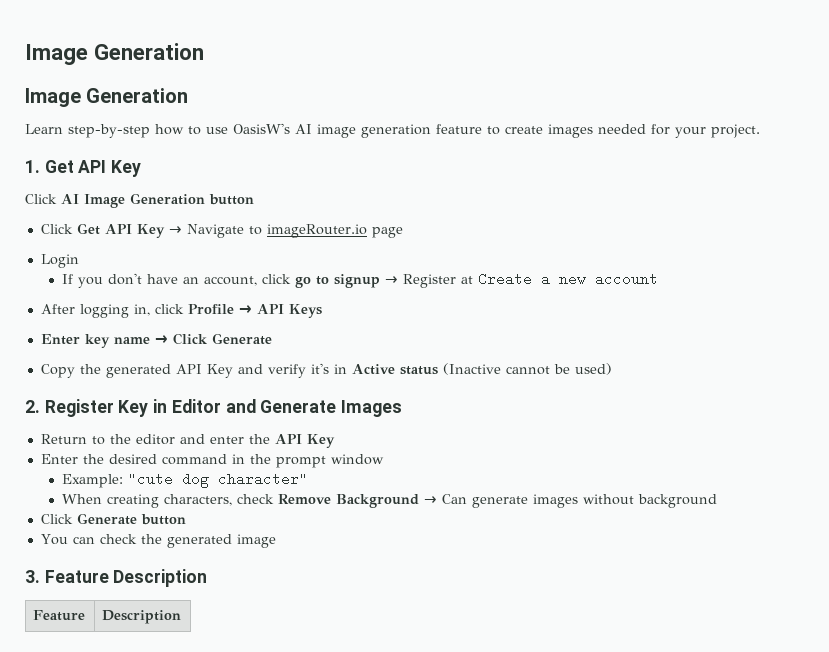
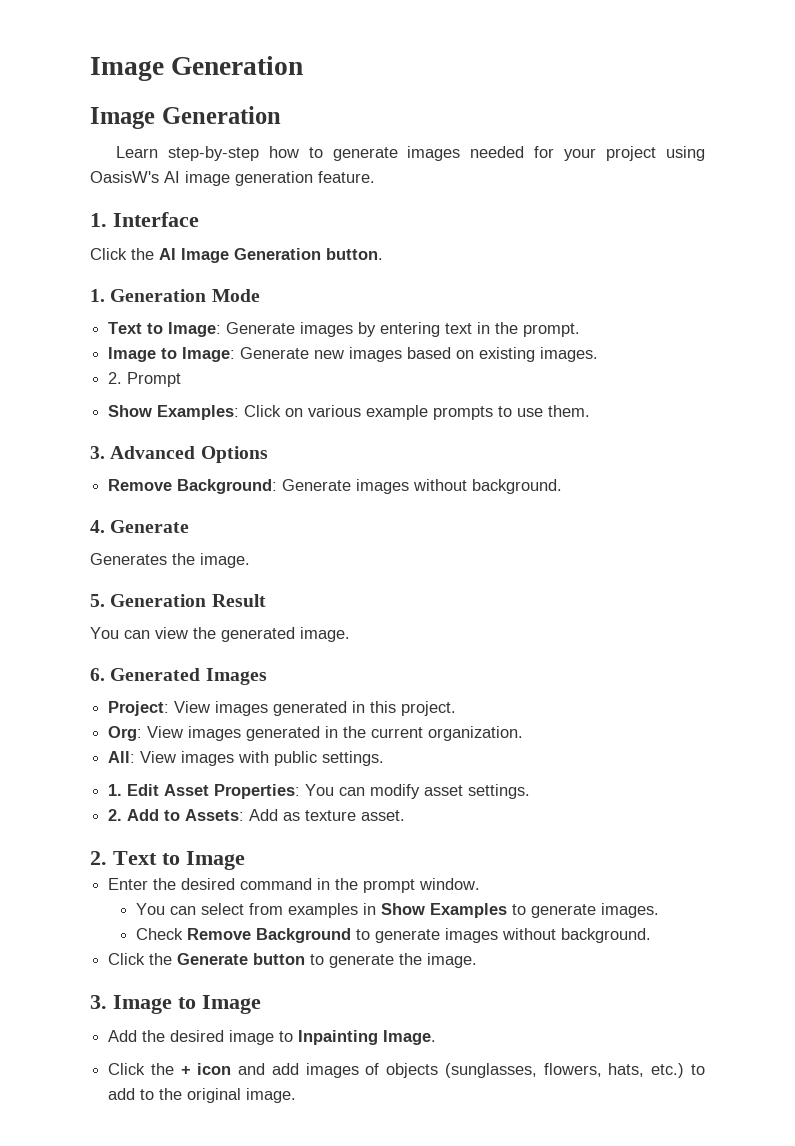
[206,123,760,138] [25,160,142,177] [25,194,57,204] use OasisW's AI image generation feature to create images needed for your project. // 1. Get API Key // Click -> [332,146,705,161] [90,171,375,186] [90,212,199,227] [90,248,154,260] generate images needed for your project using OasisW's AI image generation feature. // 1. Interface // Click the
[209,194,254,205] [40,223,403,238] [40,254,79,268] [62,272,659,288] [40,304,322,318] [40,333,272,348] [40,363,612,378] [25,399,403,417] [40,434,335,448] button // Click Get API Key → Navigate to imageRouter.io page // Login // If you don't have an account, click go to signup → Register at Create a new account // After logging in, click Profile → API Keys // Enter key name → Click Generate // Copy the generated API Key and verify it's in Active status (Inactive cannot be used) // 2. Register Key in Editor and Generate Images // Return to the editor and enter the API Key -> [326,248,383,260] [90,289,260,302] [108,322,581,337] [108,347,599,362] [108,372,182,387] [108,405,591,420] [90,446,268,463] [108,479,563,494] [90,520,190,533] [90,553,250,568] [90,594,266,607] [90,627,350,642] [90,668,267,685] [108,701,457,716] [108,726,524,741] [108,751,385,766] [108,784,531,799] [108,809,406,821] [90,851,245,870] button. // 1. Generation Mode // Text to Image: Generate images by entering text in the prompt. // Image to Image: Generate new images based on existing images. // 2. Prompt // Show Examples: Click on various example prompts to use them. // 3. Advanced Options // Remove Background: Generate images without background. // 4. Generate // Generates the image. // 5. Generation Result // You can view the generated image. // 6. Generated Images // Project: View images generated in this project. // Org: View images generated in the current organization. // All: View images with public settings. // 1. Edit Asset Properties: You can modify asset settings. // 2. Add to Assets: Add as texture asset. // 2. Text to Image
[330,454,384,465] [62,472,309,488] [62,494,468,508] window // Example: "cute dog character" // When creating characters, check Remove Background → Can -> [419,878,481,890] [135,903,659,918] [135,928,370,943] window. // You can select from examples in Show Examples to generate images. // Check Remove Background to
[638,494,718,508] [40,514,73,524] background // Click -> [560,928,651,943] [108,953,173,965] background. // Click the
[40,534,276,548] [25,569,208,587] [33,610,86,621] [102,610,182,624] // You can check the generated image // 3. Feature Description // Feature | Description -> [310,953,478,968] [90,995,261,1014] [108,1030,437,1045] [108,1063,705,1078] [108,1088,297,1103] to generate the image. // 3. Image to Image // Add the desired image to Inpainting Image. // Click the + icon and add images of objects (sunglasses, flowers, hats, etc.) to add to the original image.

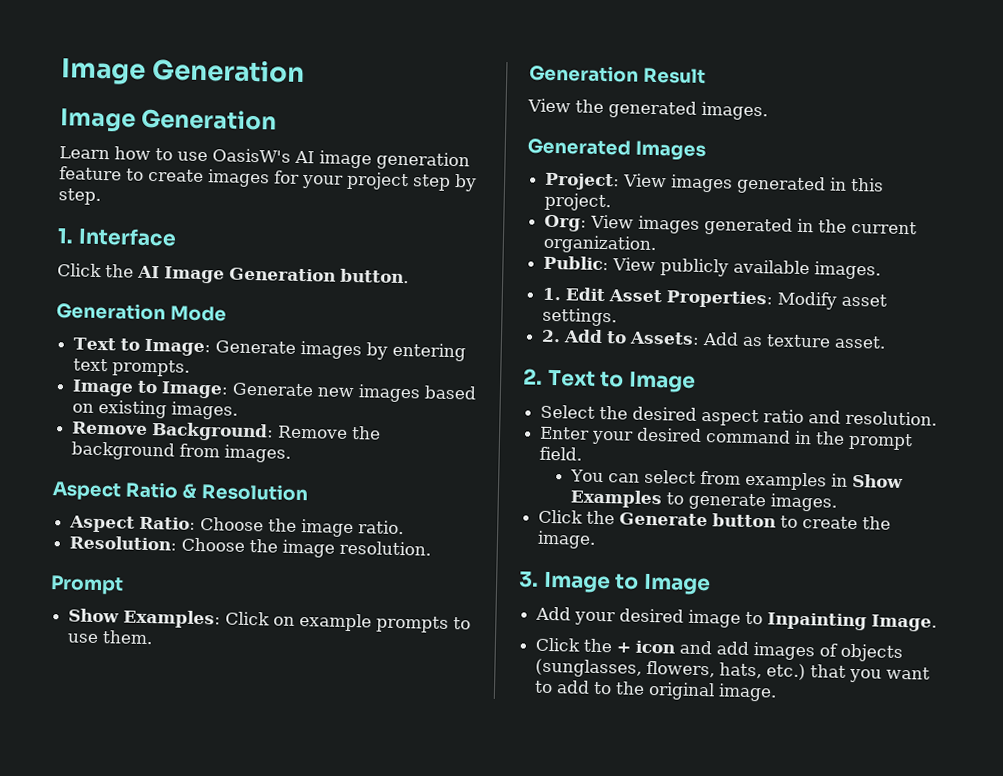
[167,146,259,161] step-by-step -> (110, 153) none
[332,146,705,161] [90,171,375,186] generate images needed for your project using OasisW's AI image generation feature. -> [177,148,470,171] [59,166,477,192] [58,188,101,205] use OasisW's AI image generation feature to create images for your project step by step.
[90,289,105,302] 1. -> (409, 276) none
[477,322,581,337] in the prompt. -> [112,359,191,377] prompts.
[108,372,123,384] 2. -> [72,421,382,442] [71,441,292,463] [52,481,309,502] [69,515,405,538] [69,535,432,558] Remove Background: Remove the background from images. // Aspect Ratio & Resolution // Aspect Ratio: Choose the image ratio. // Resolution: Choose the image resolution. //
[308,405,362,417] various -> (296, 621) none
[90,446,268,463] [108,479,563,494] [90,520,190,533] [90,553,250,568] [90,594,266,607] [90,627,350,642] [90,668,105,681] 3. Advanced Options // Remove Background: Generate images without background. // 4. Generate // Generates the image. // 5. Generation Result // You can view the generated image. // 6. -> [529,64,706,84] [527,98,768,121] Generation Result // View the generated images. //
[108,751,385,766] All: View images with public settings. -> [543,255,882,280] Public: View publicly available images.
[305,784,421,799] You can modify -> [777,291,838,310] Modify
(245, 860) none -> [540,404,938,427] // Select the desired aspect ratio and resolution.
[153,878,177,890] the -> [591,430,635,445] your
[419,878,481,890] window. -> [539,446,583,461] field.
[135,928,651,943] // Check Remove Background to generate images without background. -> (838, 502) none
[329,954,395,968] generate -> [802,516,859,530] create
[142,1030,166,1042] the -> [574,611,617,626] your
(685, 1070) none -> [810,664,931,683] that you want

